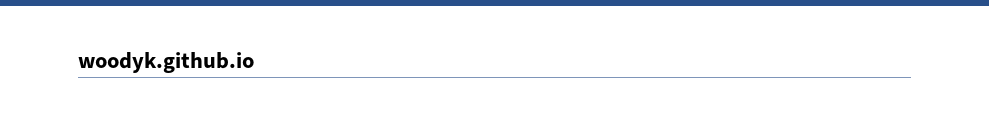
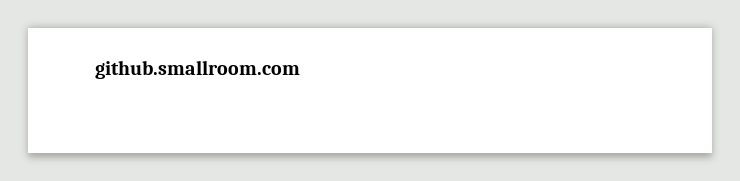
[78,52,254,73] woodyk.github.io -> [95,60,300,79] github.smallroom.com

